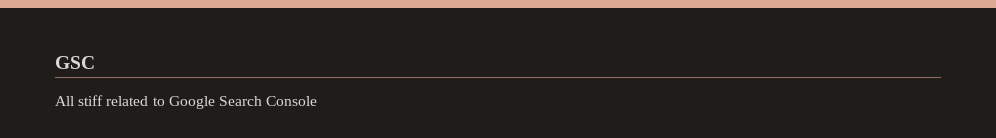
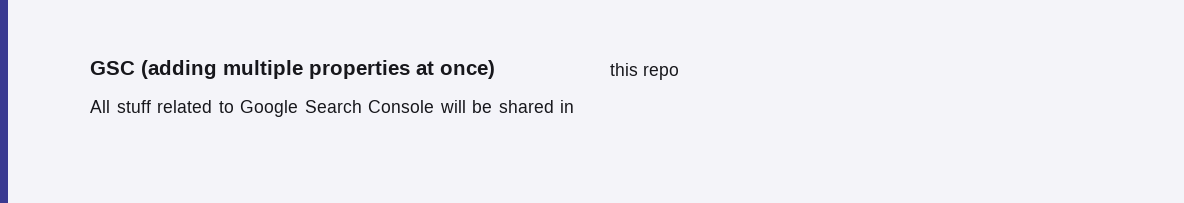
(95, 62) none -> [141,60,495,79] (adding multiple properties at once)
[78,95,104,106] stiff -> [116,100,151,113] stuff
(318, 101) none -> [439,100,574,113] [610,63,679,80] will be shared in this repo

